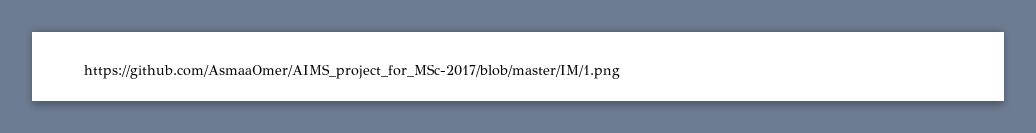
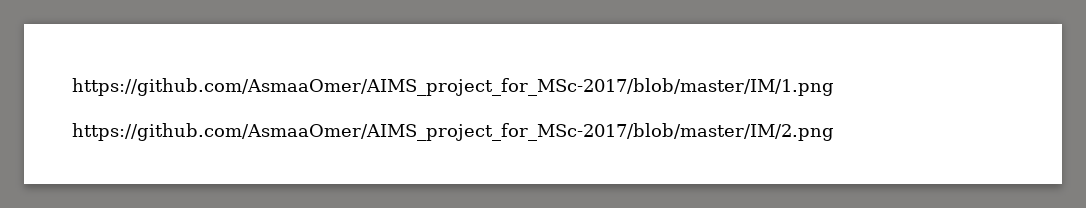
(620, 71) none -> [72,123,834,141] // https://github.com/AsmaaOmer/AIMS_project_for_MSc-2017/blob/master/IM/2.png

